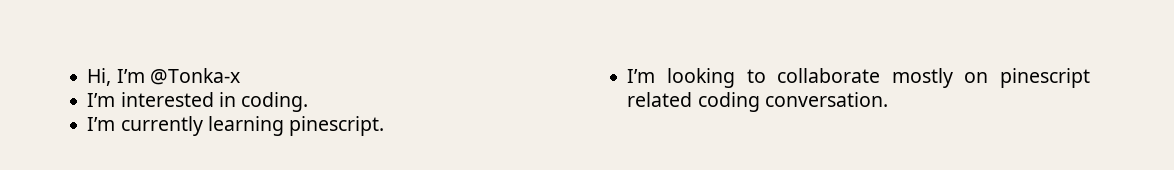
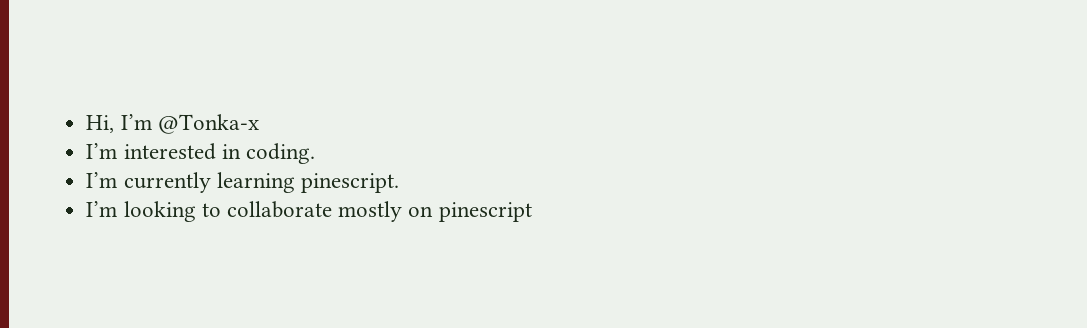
[627,92,888,112] related coding conversation. -> (532, 212) none

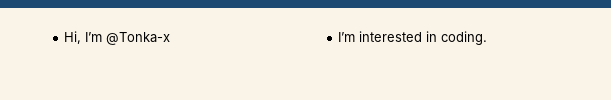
[86,172,399,193] [86,201,532,222] // I’m currently learning pinescript. // I’m looking to collaborate mostly on pinescript -> (488, 38) none

